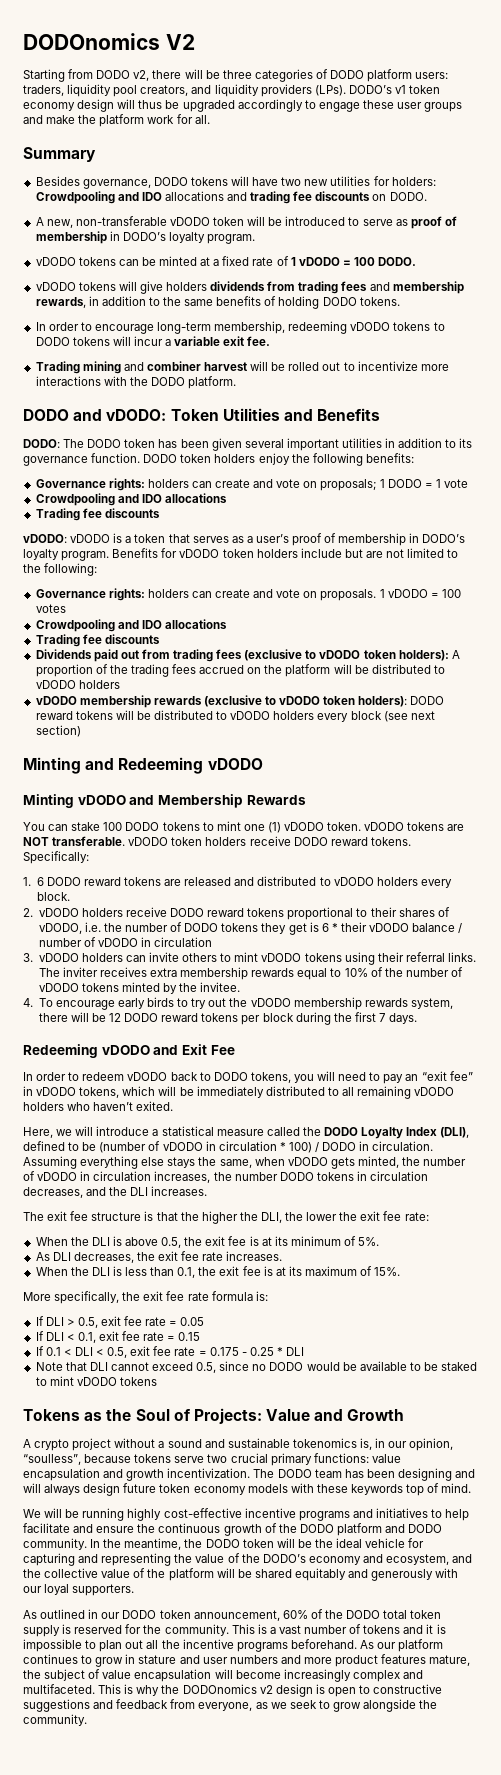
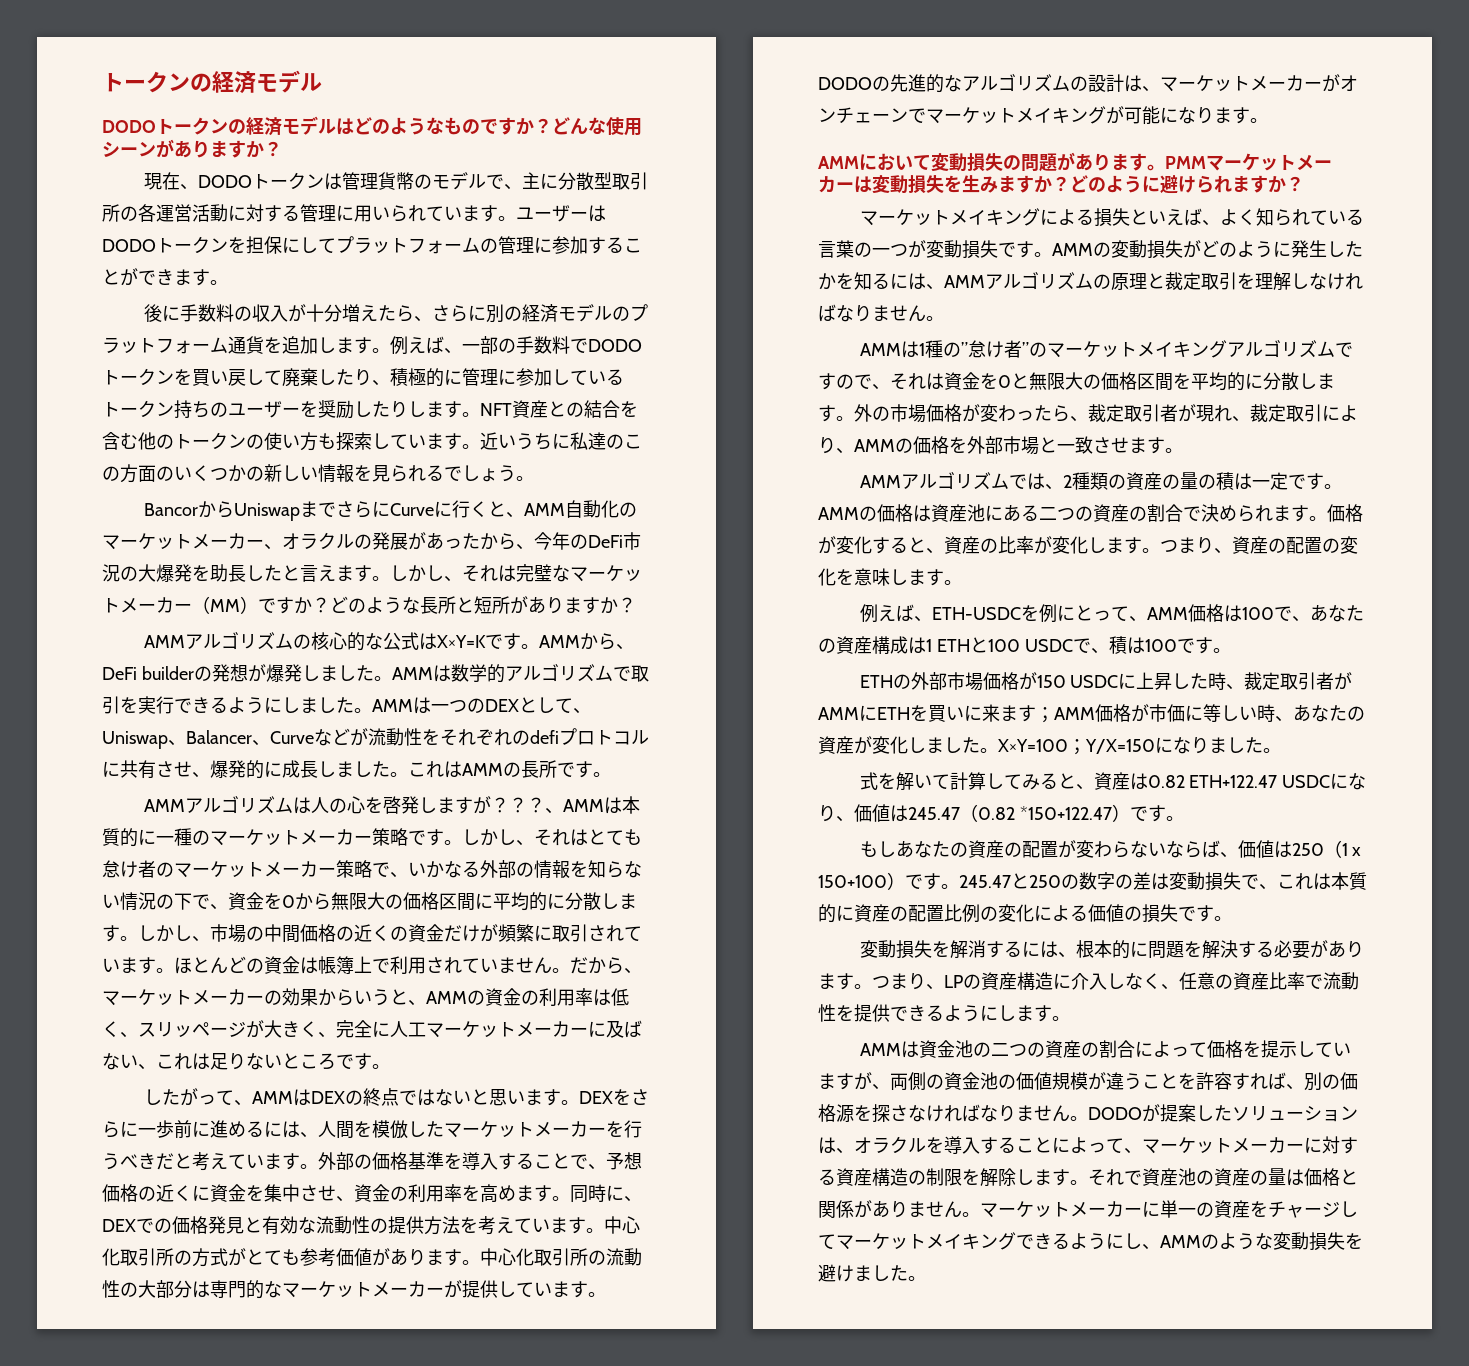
[23,33,195,50] [23,69,449,82] [23,84,441,97] [23,99,463,112] [23,114,210,127] [23,147,96,162] [35,176,436,189] [35,191,427,204] [35,216,457,229] [35,231,256,244] [35,256,417,266] [35,281,464,294] [35,296,400,309] [35,321,445,334] [35,336,271,346] [35,361,449,374] [35,376,237,389] [23,408,381,421] [23,438,473,451] [23,453,414,466] [35,478,469,491] [35,493,227,506] [35,508,160,521] [23,533,466,546] [23,548,459,561] [23,563,98,576] [35,588,461,601] [35,604,66,613] [35,619,227,632] [35,634,160,647] [35,649,460,662] [35,664,445,677] [35,680,120,689] [35,695,445,708] [35,710,435,722] [35,725,81,737] [23,757,263,774] [23,794,306,808] [23,821,465,833] [23,836,411,846] [23,851,89,864] [23,876,452,888] [36,892,70,901] [23,907,450,920] [38,922,463,935] [38,937,213,947] [23,952,477,965] [38,967,464,980] [38,982,241,994] [23,997,453,1010] [38,1012,418,1025] [23,1044,235,1058] [23,1071,473,1084] [23,1086,455,1099] [23,1101,174,1111] [23,1126,470,1139] [23,1141,434,1153] [23,1156,467,1169] [23,1171,429,1183] [23,1186,208,1198] [23,1211,429,1224] [35,1236,380,1248] [35,1251,283,1263] [35,1266,401,1278] [23,1291,268,1304] [35,1316,205,1328] [35,1331,201,1343] [35,1346,305,1358] [35,1361,478,1373] [35,1376,157,1386] [23,1408,405,1424] [23,1438,454,1451] [23,1453,401,1466] [23,1468,476,1481] [23,1483,472,1496] [23,1508,470,1521] [23,1523,443,1536] [23,1538,425,1550] [23,1553,473,1566] [23,1568,459,1581] [23,1584,135,1596] [23,1609,442,1621] [23,1624,446,1637] [23,1639,444,1652] [23,1654,471,1667] [23,1669,423,1682] [23,1684,443,1697] [23,1699,438,1712] [23,1714,87,1726] DODOnomics V2 // Starting from DODO v2, there will be three categories of DODO platform users: traders, liquidity pool creators, and liquidity providers (LPs). DODO’s v1 token economy design will thus be upgraded accordingly to engage these user groups and make the platform work for all. // Summary // Besides governance, DODO tokens will have two new utilities for holders: Crowdpooling and IDO allocations and trading fee discounts on DODO. // A new, non-transferable vDODO token will be introduced to serve as proof of membership in DODO’s loyalty program. // vDODO tokens can be minted at a fixed rate of 1 vDODO = 100 DODO. // vDODO tokens will give holders dividends from trading fees and membership rewards, in addition to the same benefits of holding DODO tokens. // In order to encourage long-term membership, redeeming vDODO tokens to DODO tokens will incur a variable exit fee. // Trading mining and combiner harvest will be rolled out to incentivize more interactions with the DODO platform. // DODO and vDODO: Token Utilities and Benefits // DODO: The DODO token has been given several important utilities in addition to its governance function. DODO token holders enjoy the following benefits: // Governance rights: holders can create and vote on proposals; 1 DODO = 1 vote // Crowdpooling and IDO allocations // Trading fee discounts // vDODO: vDODO is a token that serves as a user’s proof of membership in DODO’s loyalty program. Benefits for vDODO token holders include but are not limited to the following: // Governance rights: holders can create and vote on proposals. 1 vDODO = 100 votes // Crowdpooling and IDO allocations // Trading fee discounts // Dividends paid out from trading fees (exclusive to vDODO token holders): A proportion of the trading fees accrued on the platform will be distributed to vDODO holders // vDODO membership rewards (exclusive to vDODO token holders): DODO reward tokens will be distributed to vDODO holders every block (see next section) // Minting and Redeeming vDODO // Minting vDODO and Membership Rewards // You can stake 100 DODO tokens to mint one (1) vDODO token. vDODO tokens are NOT transferable. vDODO token holders receive DODO reward tokens. Specifically: // 1. 6 DODO reward tokens are released and distributed to vDODO holders every block. // 2. vDODO holders receive DODO reward tokens proportional to their shares of vDODO, i.e. the number of DODO tokens they get is 6 * their vDODO balance / number of vDODO in circulation // 3. vDODO holders can invite others to mint vDODO tokens using their referral links. The inviter receives extra membership rewards equal to 10% of the number of vDODO tokens minted by the invitee. // 4. To encourage early birds to try out the vDODO membership rewards system, there will be 12 DODO reward tokens per block during the first 7 days. // Redeeming vDODO and Exit Fee // In order to redeem vDODO back to DODO tokens, you will need to pay an “exit fee” in vDODO tokens, which will be immediately distributed to all remaining vDODO holders who haven’t exited. // Here, we will introduce a statistical measure called the DODO Loyalty Index (DLI), defined to be (number of vDODO in circulation * 100) / DODO in circulation. Assuming everything else stays the same, when vDODO gets minted, the number of vDODO in circulation increases, the number DODO tokens in circulation decreases, and the DLI increases. // The exit fee structure is that the higher the DLI, the lower the exit fee rate: // When the DLI is above 0.5, the exit fee is at its minimum of 5%. // As DLI decreases, the exit fee rate increases. // When the DLI is less than 0.1, the exit fee is at its maximum of 15%. // More specifically, the exit fee rate formula is: // If DLI > 0.5, exit fee rate = 0.05 // If DLI < 0.1, exit fee rate = 0.15 // If 0.1 < DLI < 0.5, exit fee rate = 0.175 - 0.25 * DLI // Note that DLI cannot exceed 0.5, since no DODO would be available to be staked to mint vDODO tokens // Tokens as the Soul of Projects: Value and Growth // A crypto project without a sound and sustainable tokenomics is, in our opinion, “soulless”, because tokens serve two crucial primary functions: value encapsulation and growth incentivization. The DODO team has been designing and will always design future token economy models with these keywords top of mind. // We will be running highly cost-effective incentive programs and initiatives to help facilitate and ensure the continuous growth of the DODO platform and DODO community. In the meantime, the DODO token will be the ideal vehicle for capturing and representing the value of the DODO’s economy and ecosystem, and the collective value of the platform will be shared equitably and generously with our loyal supporters. // As outlined in our DODO token announcement, 60% of the DODO total token supply is reserved for the community. This is a vast number of tokens and it is impossible to plan out all the incentive programs beforehand. As our platform continues to grow in stature and user numbers and more product features mature, the subject of value encapsulation will become increasingly complex and multifaceted. This is why the DODOnomics v2 design is open to constructive suggestions and feedback from everyone, as we seek to grow alongside the community. -> [102,70,322,94] [102,116,642,136] [102,139,282,158] [143,172,648,191] [102,204,606,222] [102,236,642,254] [102,268,228,286] [143,304,648,323] [102,336,642,355] [102,368,624,387] [102,400,638,419] [102,432,642,451] [102,464,534,483] [143,500,637,521] [102,532,641,550] [102,564,642,583] [102,596,636,614] [143,632,634,651] [102,664,649,683] [102,696,591,714] [102,728,649,749] [102,760,611,779] [143,796,640,814] [102,828,642,847] [102,860,642,879] [102,892,637,911] [102,924,642,943] [102,956,642,974] [102,988,629,1006] [102,1020,642,1038] [102,1053,390,1070] [143,1088,649,1106] [102,1120,642,1139] [102,1152,642,1171] [102,1184,642,1203] [102,1216,640,1235] [102,1248,642,1267] [102,1280,606,1299] [818,74,1358,93] [818,106,1268,125] [818,152,1332,172] [818,175,1304,194] [859,208,1364,227] [818,240,1363,259] [818,272,1363,291] [818,304,944,322] [859,340,1353,358] [818,372,1335,391] [818,404,1358,423] [818,436,1183,455] [859,472,1342,490] [818,504,1363,522] [818,536,1358,554] [818,568,962,586] [859,604,1364,623] [818,636,1231,654] [859,672,1353,691] [818,704,1365,723] [818,736,1281,755] [859,772,1367,791] [818,804,1184,822] [859,840,1362,858] [818,872,1367,891] [818,904,1232,923] [859,940,1364,959] [818,972,1359,990] [818,1004,1070,1022] [859,1040,1351,1058] [818,1072,1358,1091] [818,1104,1358,1123] [818,1136,1358,1154] [818,1168,1358,1187] [818,1200,1358,1218] [818,1232,1363,1251] [818,1264,926,1282] トークンの経済モデル // DODOトークンの経済モデルはどのようなものですか？どんな使用シーンがありますか？ // 現在、DODOトークンは管理貨幣のモデルで、主に分散型取引所の各運営活動に対する管理に用いられています。ユーザーはDODOトークンを担保にしてプラットフォームの管理に参加することができます。 // 後に手数料の収入が十分増えたら、さらに別の経済モデルのプラットフォーム通貨を追加します。例えば、一部の手数料でDODOトークンを買い戻して廃棄したり、積極的に管理に参加しているトークン持ちのユーザーを奨励したりします。NFT資産との結合を含む他のトークンの使い方も探索しています。近いうちに私達のこの方面のいくつかの新しい情報を見られるでしょう。 // BancorからUniswapまでさらにCurveに行くと、AMM自動化のマーケットメーカー、オラクルの発展があったから、今年のDeFi市況の大爆発を助長したと言えます。しかし、それは完璧なマーケットメーカー（MM）ですか？どのような長所と短所がありますか？ // AMMアルゴリズムの核心的な公式はX×Y=Kです。AMMから、DeFi builderの発想が爆発しました。AMMは数学的アルゴリズムで取引を実行できるようにしました。AMMは一つのDEXとして、Uniswap、Balancer、Curveなどが流動性をそれぞれのdefiプロトコルに共有させ、爆発的に成長しました。これはAMMの長所です。 // AMMアルゴリズムは人の心を啓発しますが？？？、AMMは本質的に一種のマーケットメーカー策略です。しかし、それはとても怠け者のマーケットメーカー策略で、いかなる外部の情報を知らない情況の下で、資金を0から無限大の価格区間に平均的に分散します。しかし、市場の中間価格の近くの資金だけが頻繁に取引されています。ほとんどの資金は帳簿上で利用されていません。だから、マーケットメーカーの効果からいうと、AMMの資金の利用率は低く、スリッページが大きく、完全に人工マーケットメーカーに及ばない、これは足りないところです。 // したがって、AMMはDEXの終点ではないと思います。DEXをさらに一歩前に進めるには、人間を模倣したマーケットメーカーを行うべきだと考えています。外部の価格基準を導入することで、予想価格の近くに資金を集中させ、資金の利用率を高めます。同時に、DEXでの価格発見と有効な流動性の提供方法を考えています。中心化取引所の方式がとても参考価値があります。中心化取引所の流動性の大部分は専門的なマーケットメーカーが提供しています。DODOの先進的なアルゴリズムの設計は、マーケットメーカーがオンチェーンでマーケットメイキングが可能になります。 // AMMにおいて変動損失の問題があります。PMMマーケットメーカーは変動損失を生みますか？どのように避けられますか？ // マーケットメイキングによる損失といえば、よく知られている言葉の一つが変動損失です。AMMの変動損失がどのように発生したかを知るには、AMMアルゴリズムの原理と裁定取引を理解しなければなりません。 // AMMは1種の”怠け者”のマーケットメイキングアルゴリズムですので、それは資金を0と無限大の価格区間を平均的に分散します。外の市場価格が変わったら、裁定取引者が現れ、裁定取引により、AMMの価格を外部市場と一致させます。 // AMMアルゴリズムでは、2種類の資産の量の積は一定です。AMMの価格は資産池にある二つの資産の割合で決められます。価格が変化すると、資産の比率が変化します。つまり、資産の配置の変化を意味します。 // 例えば、ETH-USDCを例にとって、AMM価格は100で、あなたの資産構成は1 ETHと100 USDCで、積は100です。 // ETHの外部市場価格が150 USDCに上昇した時、裁定取引者がAMMにETHを買いに来ます；AMM価格が市価に等しい時、あなたの資産が変化しました。X×Y=100；Y/X=150になりました。 // 式を解いて計算してみると、資産は0.82 ETH+122.47 USDCになり、価値は245.47（0.82 *150+122.47）です。 // もしあなたの資産の配置が変わらないならば、価値は250（1 x 150+100）です。245.47と250の数字の差は変動損失で、これは本質的に資産の配置比例の変化による価値の損失です。 // 変動損失を解消するには、根本的に問題を解決する必要があります。つまり、LPの資産構造に介入しなく、任意の資産比率で流動性を提供できるようにします。 // AMMは資金池の二つの資産の割合によって価格を提示していますが、両側の資金池の価値規模が違うことを許容すれば、別の価格源を探さなければなりません。DODOが提案したソリューションは、オラクルを導入することによって、マーケットメーカーに対する資産構造の制限を解除します。それで資産池の資産の量は価格と関係がありません。マーケットメーカーに単一の資産をチャージしてマーケットメイキングできるようにし、AMMのような変動損失を避けました。

